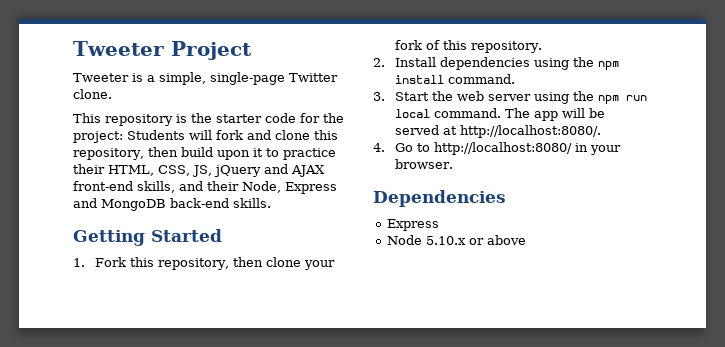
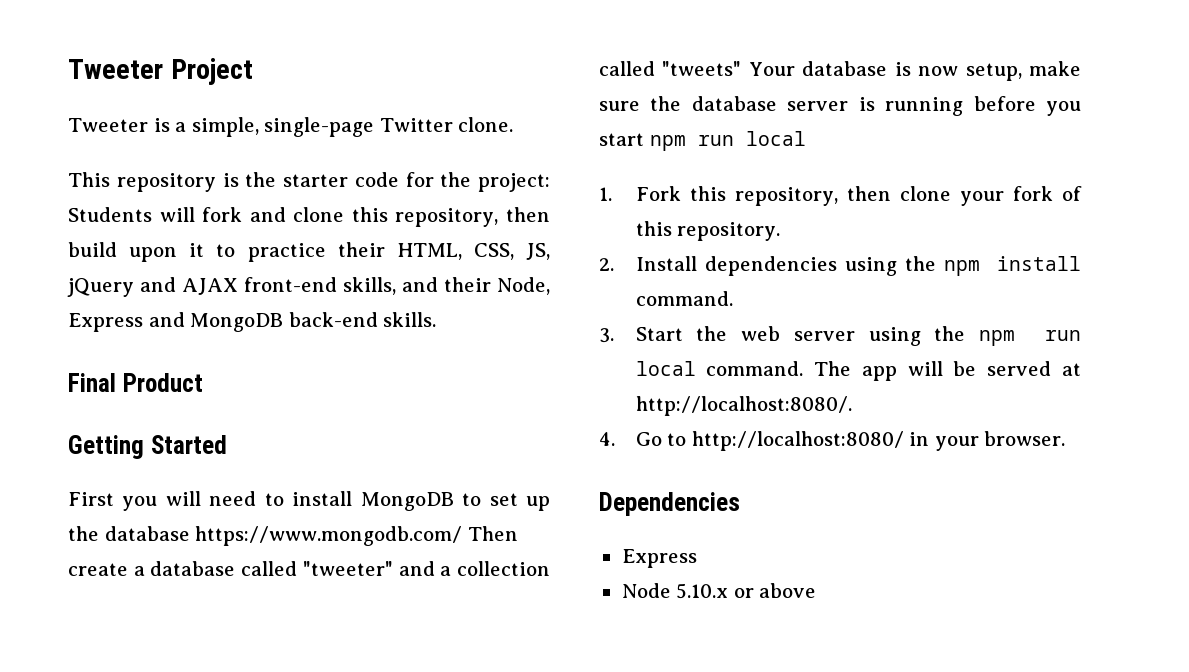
(271, 203) none -> [68,373,203,392] // Final Product
(222, 235) none -> [68,491,551,511] [68,526,518,546] [68,561,550,576] [599,61,1081,81] [599,96,1081,116] [599,131,806,151] // First you will need to install MongoDB to set up the database https://www.mongodb.com/ Then create a database called "tweeter" and a collection called "tweets" Your database is now setup, make sure the database server is running before you start npm run local

